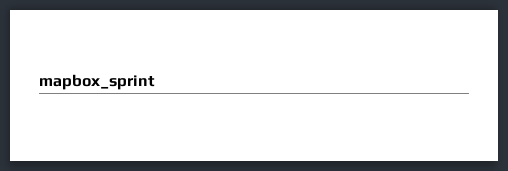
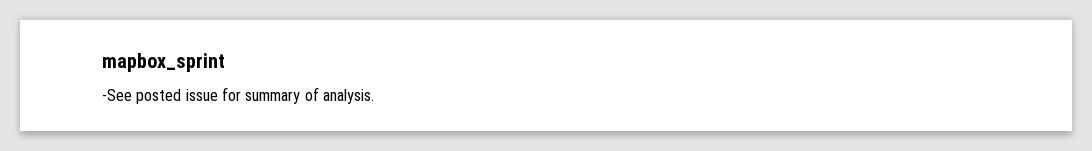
(155, 82) none -> [102,87,374,104] // -See posted issue for summary of analysis.

